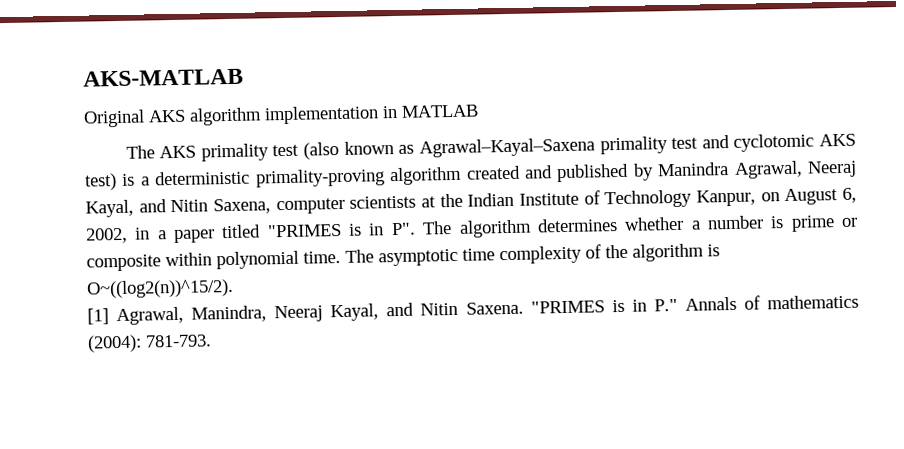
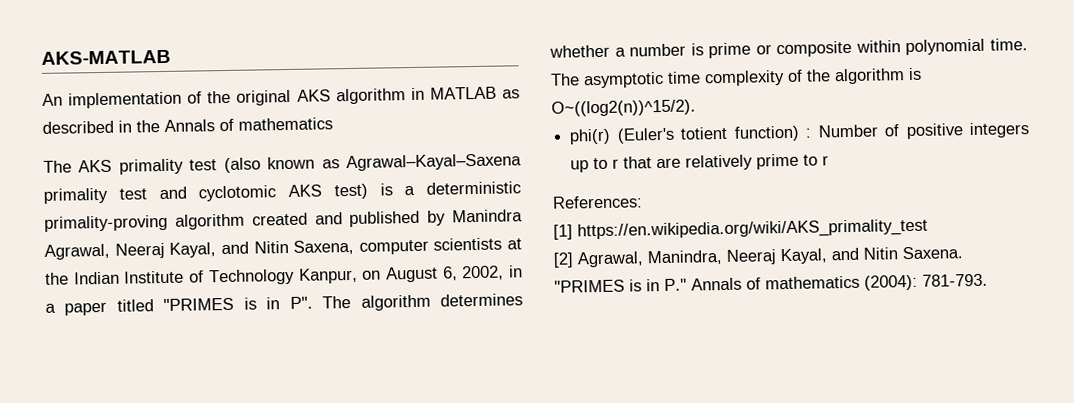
[83,109,145,128] Original -> [42,89,292,109] An implementation of the original
[264,105,379,125] implementation -> (406, 96) none
(479, 111) none -> [501,89,520,99] [42,117,333,134] as described in the Annals of mathematics
(234, 288) none -> [569,122,1030,145] [570,153,830,173] [552,195,643,209] // phi(r) (Euler's totient function) : Number of positive integers up to r that are relatively prime to r // References:
(109, 316) none -> [577,218,928,241] [553,252,574,268] https://en.wikipedia.org/wiki/AKS_primality_test // [2]

